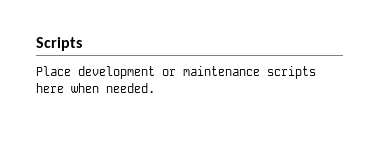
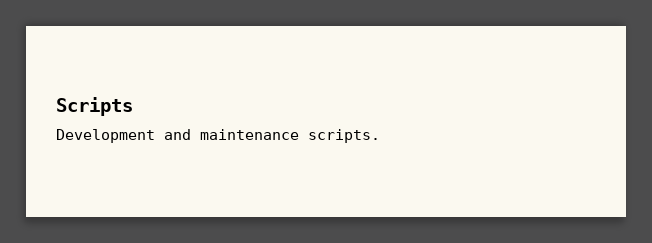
[36,66,316,79] [36,83,155,93] Place development or maintenance scripts here when needed. -> [56,129,380,143] Development and maintenance scripts.

